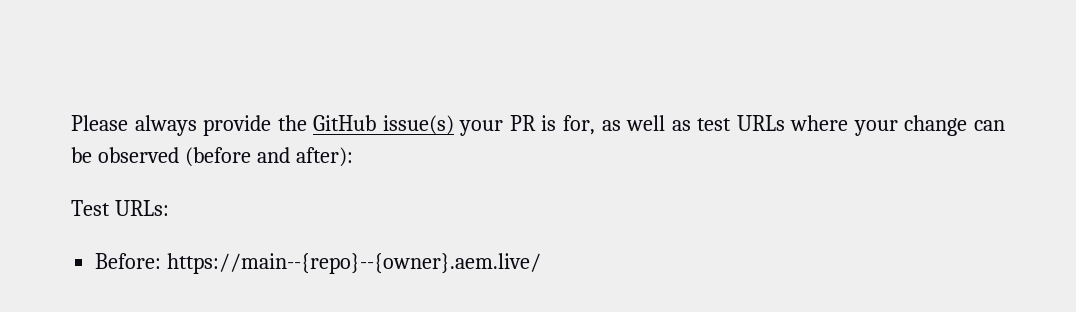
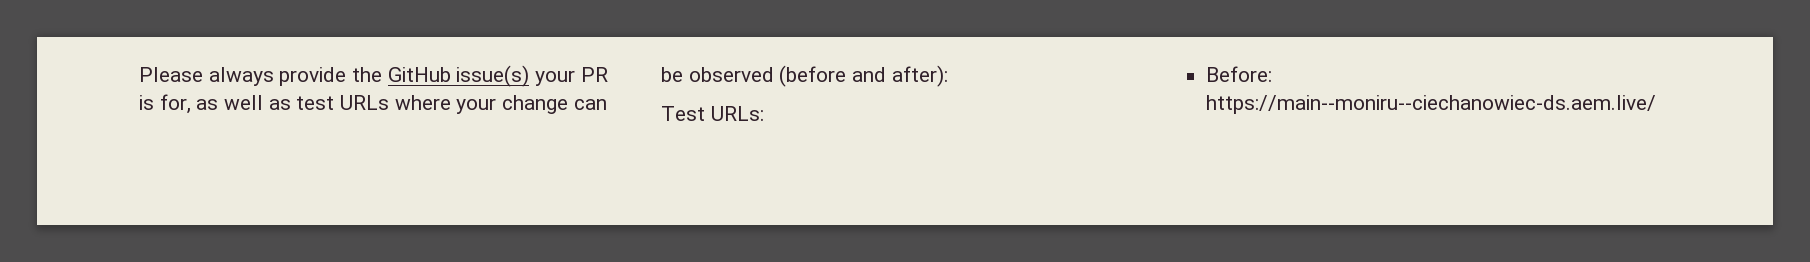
[167,253,542,274] https://main--{repo}--{owner}.aem.live/ -> [1206,95,1657,114] https://main--moniru--ciechanowiec-ds.aem.live/

